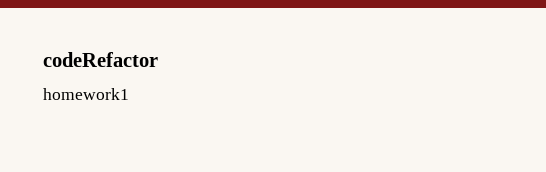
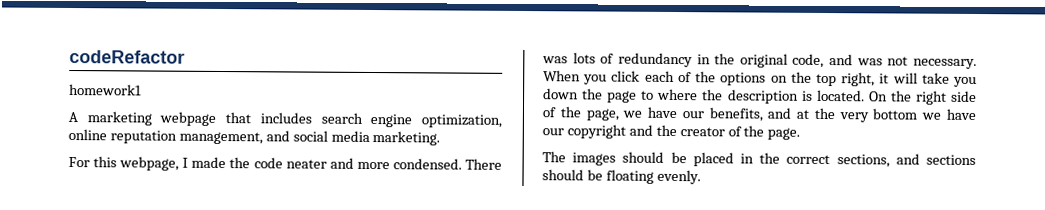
(129, 94) none -> [68,111,502,128] [68,128,441,146] [68,156,502,171] [542,52,977,70] [543,70,978,88] [543,88,977,105] [542,106,976,123] [542,124,801,140] [542,151,976,168] [542,169,701,185] // A marketing webpage that includes search engine optimization, online reputation management, and social media marketing. // For this webpage, I made the code neater and more condensed. There was lots of redundancy in the original code, and was not necessary. When you click each of the options on the top right, it will take you down the page to where the description is located. On the right side of the page, we have our benefits, and at the very bottom we have our copyright and the creator of the page. // The images should be placed in the correct sections, and sections should be floating evenly.

